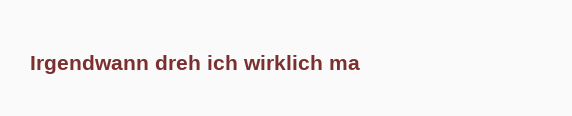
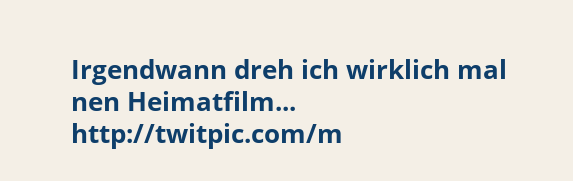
[329,59,360,70] ma -> [456,59,507,79] [71,91,296,111] [71,123,343,149] mal nen Heimatfilm... http://twitpic.com/m

